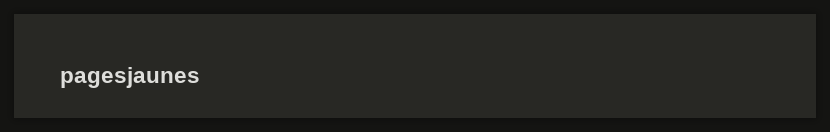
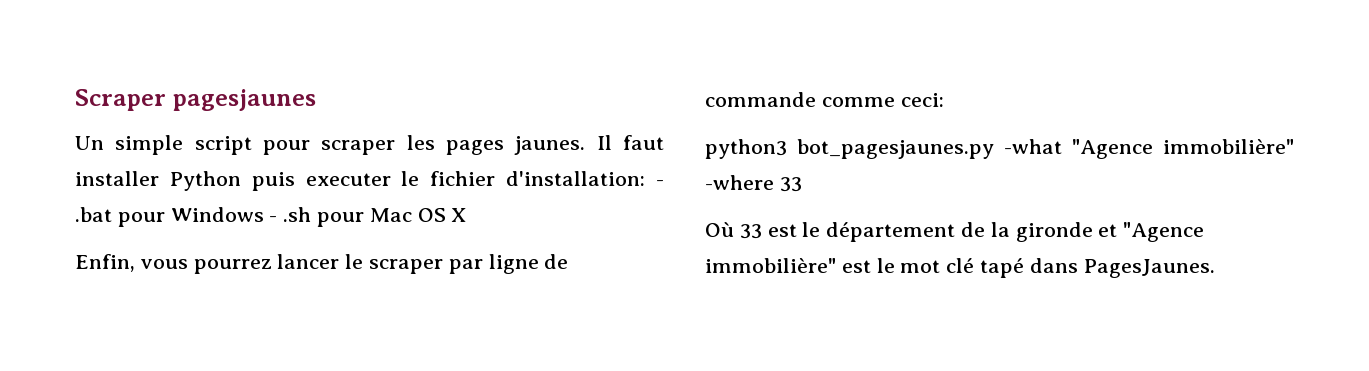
(60, 77) none -> [75,89,166,111] Scraper
(200, 77) none -> [75,135,664,155] [75,171,664,191] [75,207,467,227] [75,254,569,274] [705,92,944,107] [705,139,1294,159] [705,175,802,192] [705,222,1205,242] [705,258,1215,278] // Un simple script pour scraper les pages jaunes. Il faut installer Python puis executer le fichier d'installation: - .bat pour Windows - .sh pour Mac OS X // Enfin, vous pourrez lancer le scraper par ligne de commande comme ceci: // python3 bot_pagesjaunes.py -what "Agence immobilière" -where 33 // Où 33 est le département de la gironde et "Agence immobilière" est le mot clé tapé dans PagesJaunes.

